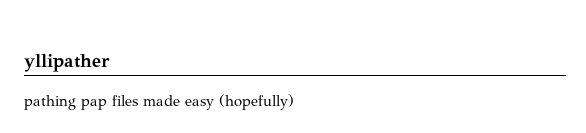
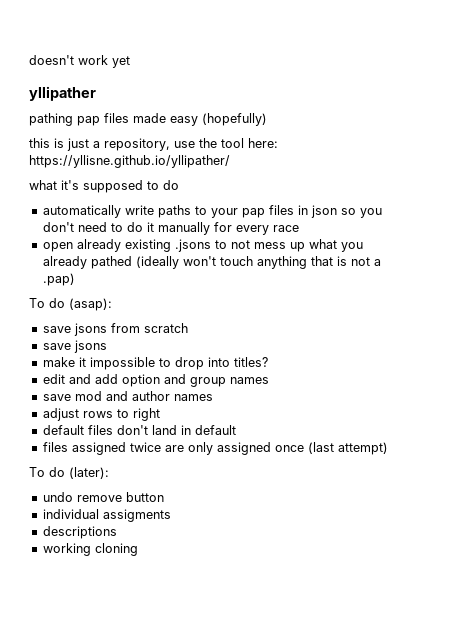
(24, 63) none -> [29,55,130,68] doesn't work yet //
(294, 102) none -> [29,138,278,151] [29,155,230,168] [29,180,179,193] [42,205,382,218] [42,222,299,235] [42,239,363,252] [42,256,381,269] [42,273,75,286] [29,298,112,311] [42,323,188,336] [42,340,107,353] [42,357,268,370] [42,374,269,387] [42,391,213,401] [42,408,160,421] [42,425,236,435] [42,442,388,455] [29,467,109,479] [42,492,164,502] [42,509,171,522] [42,526,117,539] [42,543,138,556] // this is just a repository, use the tool here: https://yllisne.github.io/yllipather/ // what it's supposed to do // automatically write paths to your pap files in json so you don't need to do it manually for every race // open already existing .jsons to not mess up what you already pathed (ideally won't touch anything that is not a .pap) // To do (asap): // save jsons from scratch // save jsons // make it impossible to drop into titles? // edit and add option and group names // save mod and author names // adjust rows to right // default files don't land in default // files assigned twice are only assigned once (last attempt) // To do (later): // undo remove button // individual assigments // descriptions // working cloning

